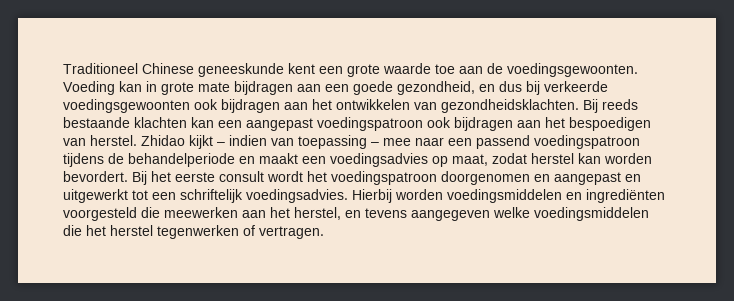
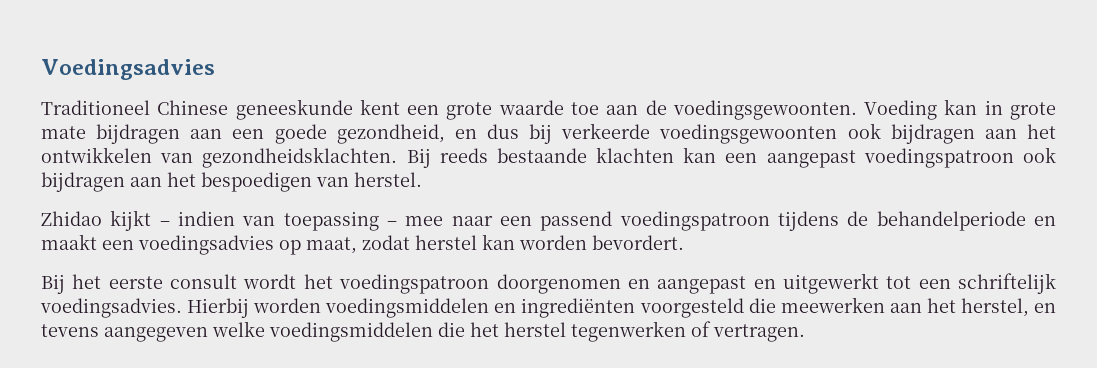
(63, 68) none -> [41,59,215,80] Voedingsadvies //
(137, 140) none -> (422, 179) //
(128, 176) none -> (684, 242) //

